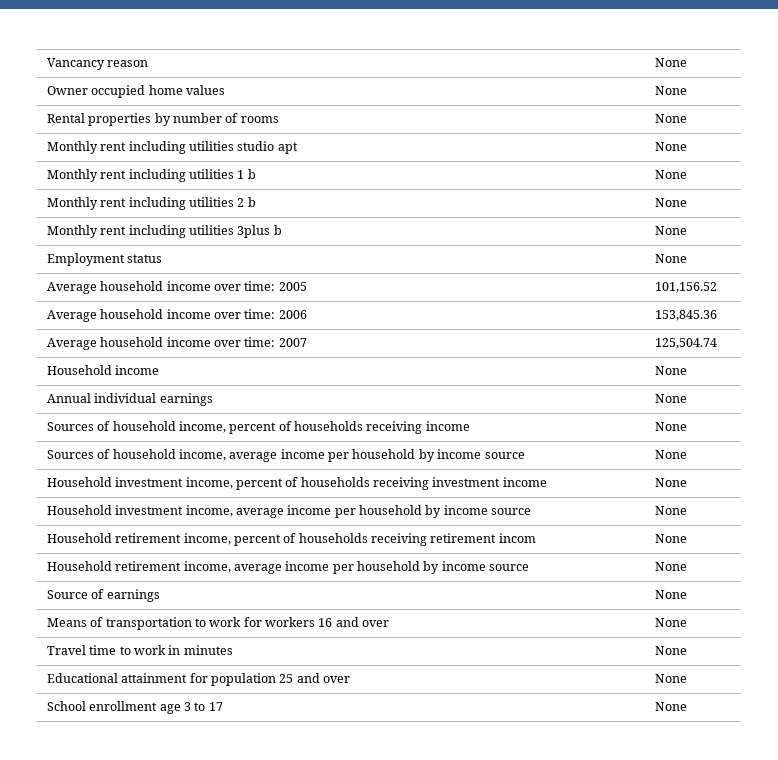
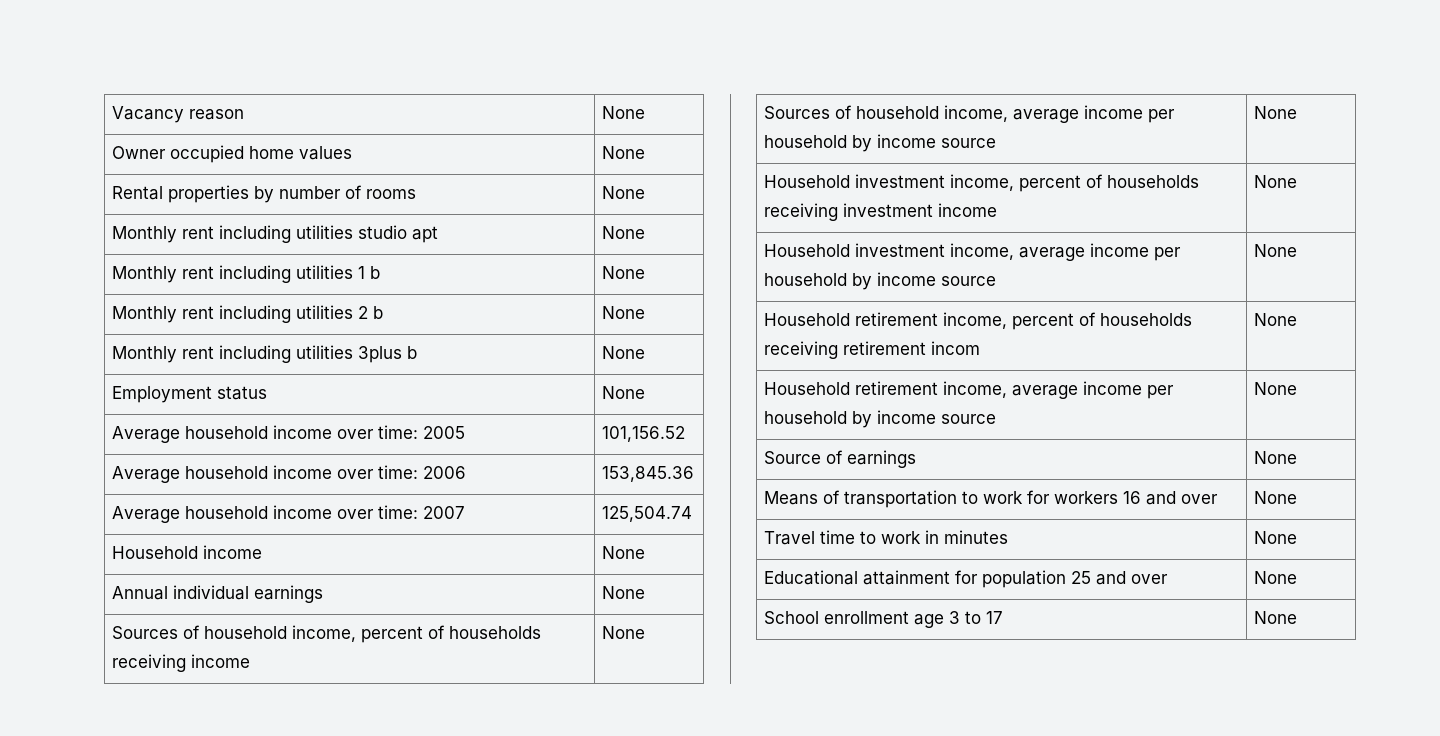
[46,58,105,70] Vancancy -> [111,106,184,123] Vacancy

